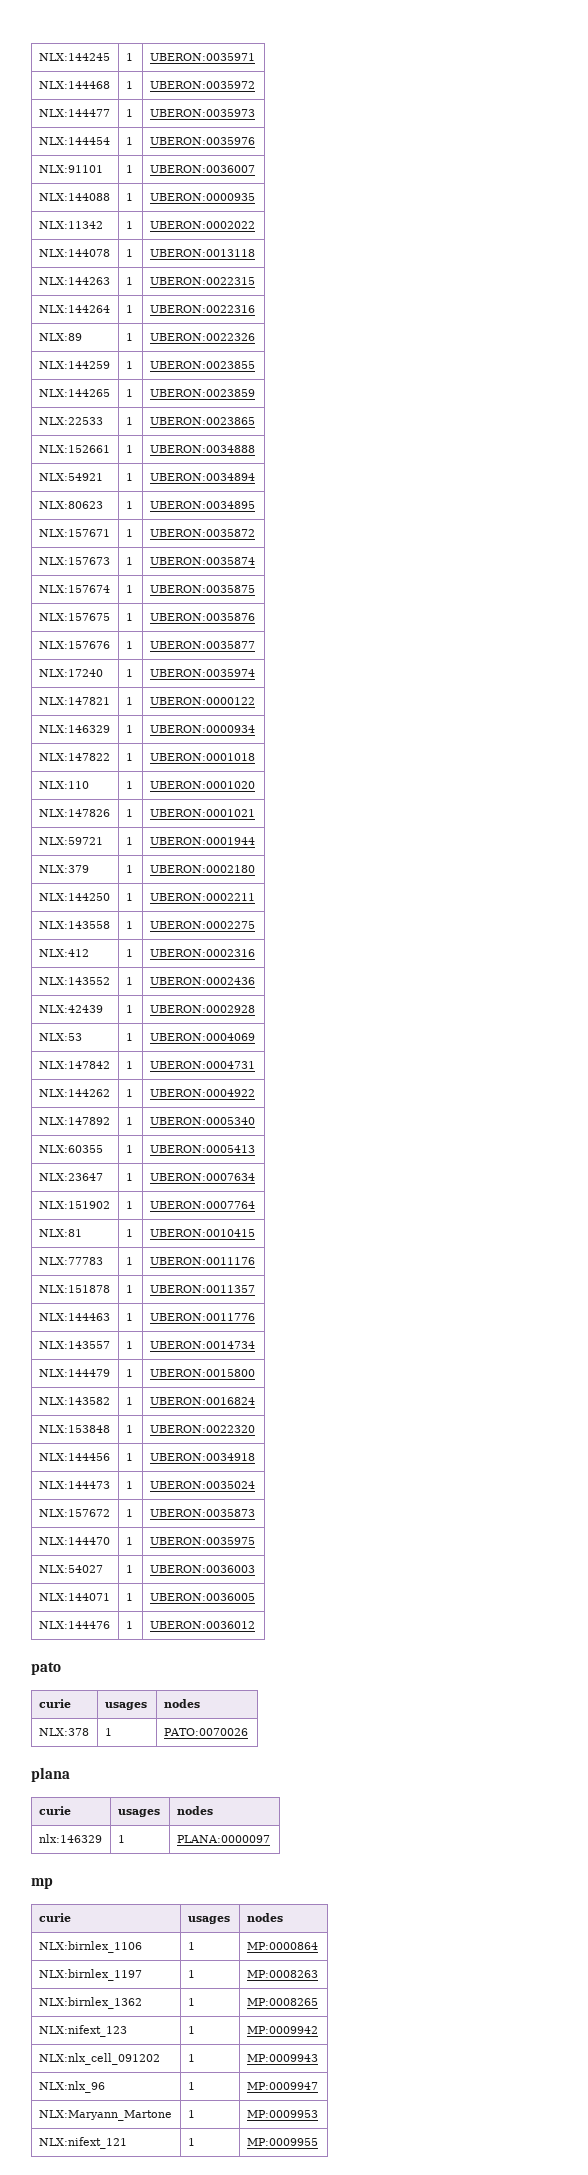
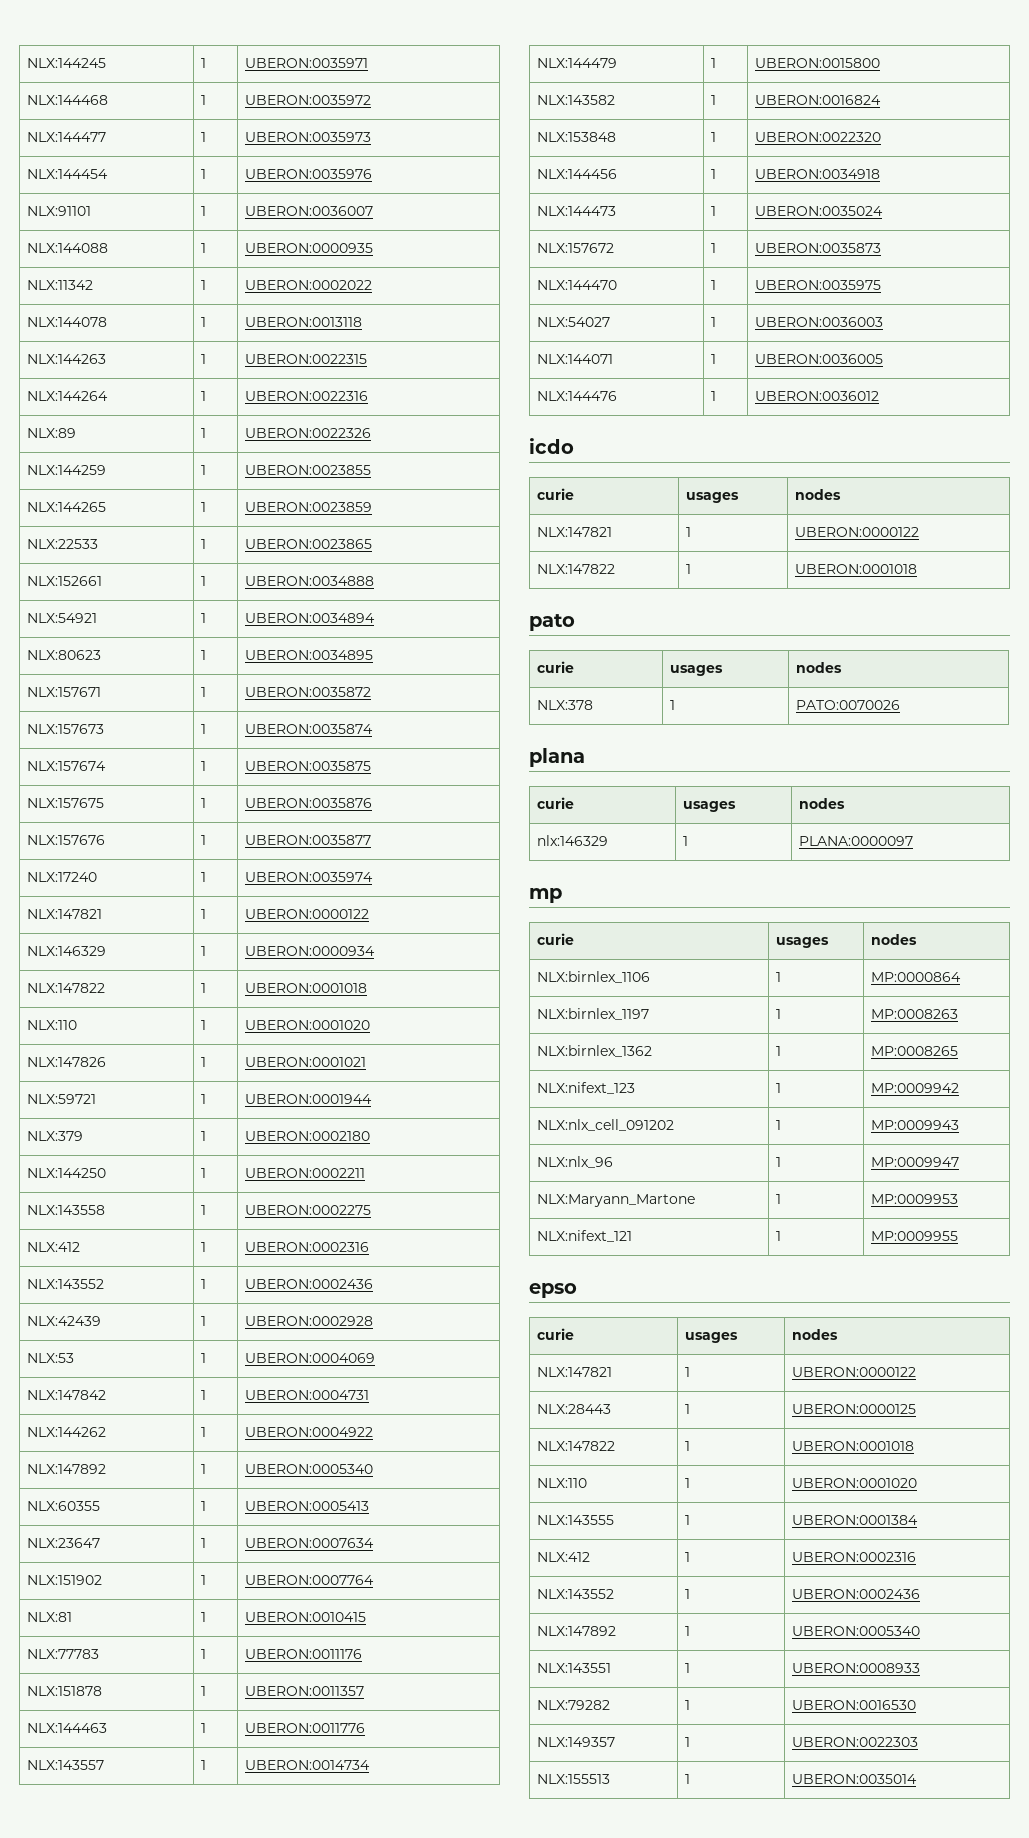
(255, 1625) none -> [529,438,574,454] [537,488,575,500] [686,492,740,503] [795,489,842,500] [537,527,613,537] [686,527,692,537] [795,527,920,537] [537,564,616,574] [686,564,692,574] [795,564,918,574] // icdo // curie | usages | nodes // NLX:147821 | 1 | UBERON:0000122 // NLX:147822 | 1 | UBERON:0001018
(318, 2142) none -> [529,1283,577,1298] [537,1328,575,1340] [685,1332,739,1343] [792,1329,839,1340] [537,1367,613,1377] [685,1367,691,1377] [792,1367,917,1377] [537,1404,612,1414] [685,1404,691,1414] [792,1404,917,1414] [537,1441,616,1451] [685,1441,691,1451] [792,1441,915,1451] [537,1478,588,1488] [685,1478,691,1488] [792,1478,918,1488] [537,1515,615,1525] [685,1515,691,1525] [792,1515,919,1525] [537,1552,591,1562] [685,1552,691,1562] [792,1552,917,1562] [537,1589,615,1599] [685,1589,691,1599] [792,1589,921,1599] [537,1626,617,1636] [685,1626,691,1636] [792,1626,921,1636] [537,1663,612,1673] [685,1663,691,1673] [792,1663,921,1673] [537,1700,611,1710] [685,1700,691,1710] [792,1700,917,1710] [537,1737,616,1747] [685,1737,691,1747] [792,1737,919,1747] [537,1774,611,1784] [685,1774,691,1784] [792,1774,918,1784] // epso // curie | usages | nodes // NLX:147821 | 1 | UBERON:0000122 // NLX:28443 | 1 | UBERON:0000125 // NLX:147822 | 1 | UBERON:0001018 // NLX:110 | 1 | UBERON:0001020 // NLX:143555 | 1 | UBERON:0001384 // NLX:412 | 1 | UBERON:0002316 // NLX:143552 | 1 | UBERON:0002436 // NLX:147892 | 1 | UBERON:0005340 // NLX:143551 | 1 | UBERON:0008933 // NLX:79282 | 1 | UBERON:0016530 // NLX:149357 | 1 | UBERON:0022303 // NLX:155513 | 1 | UBERON:0035014

